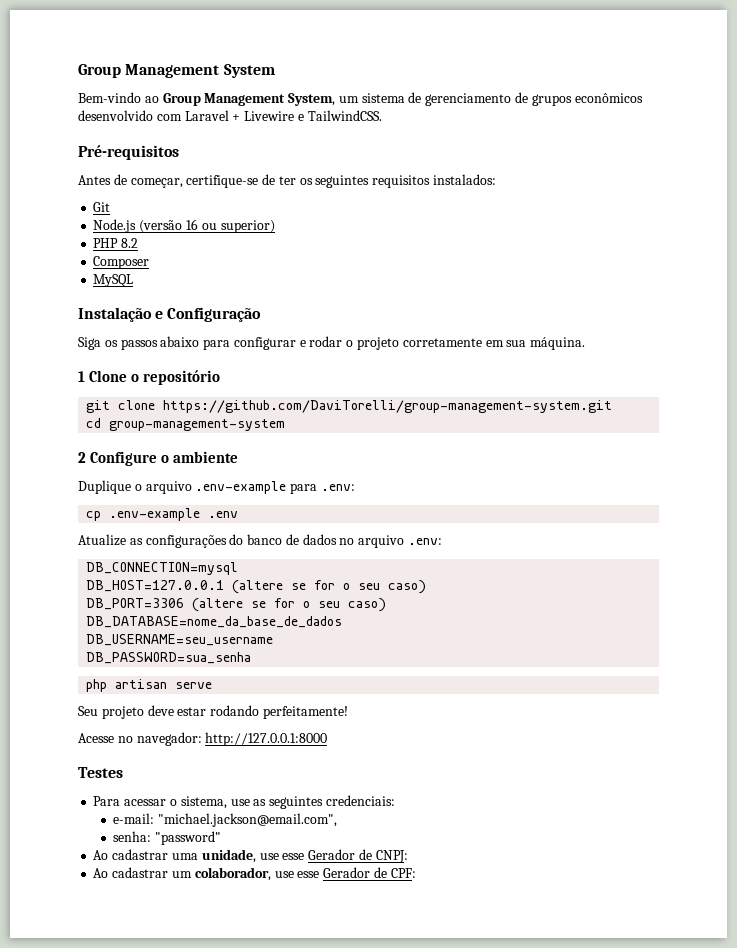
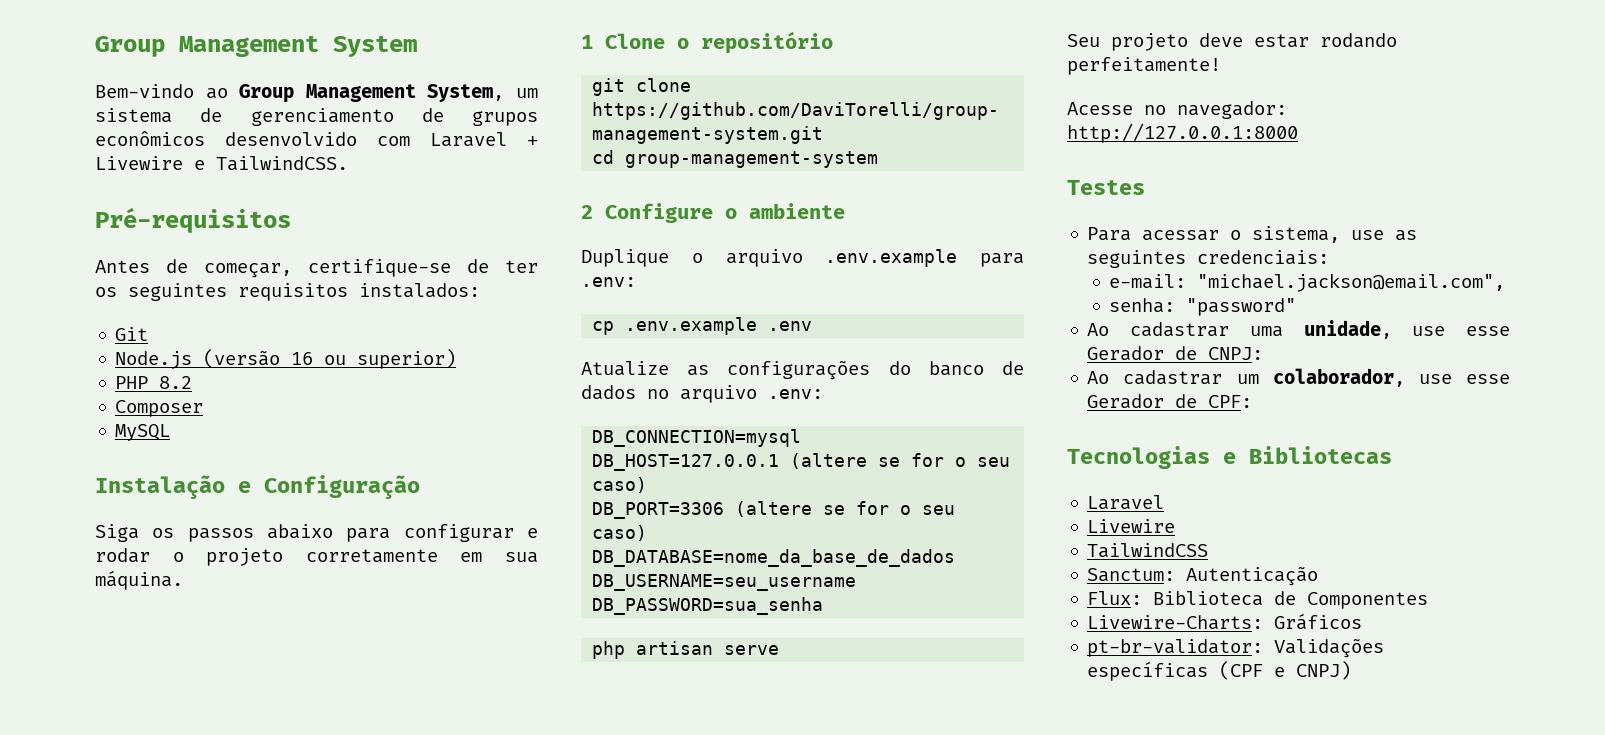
[195,481,287,494] .env-example -> [825,249,958,267] .env.example
[109,508,201,521] .env-example -> [625,317,758,335] .env.example
(416, 873) none -> [1067,446,1392,469] [1087,495,1165,510] [1087,519,1176,533] [1087,543,1209,558] [1087,566,1319,586] [1087,591,1429,609] [1087,613,1363,630] [1087,638,1385,658] [1087,661,1352,681] // Tecnologias e Bibliotecas // Laravel // Livewire // TailwindCSS // Sanctum: Autenticação // Flux: Biblioteca de Componentes // Livewire-Charts: Gráficos // pt-br-validator: Validações específicas (CPF e CNPJ)

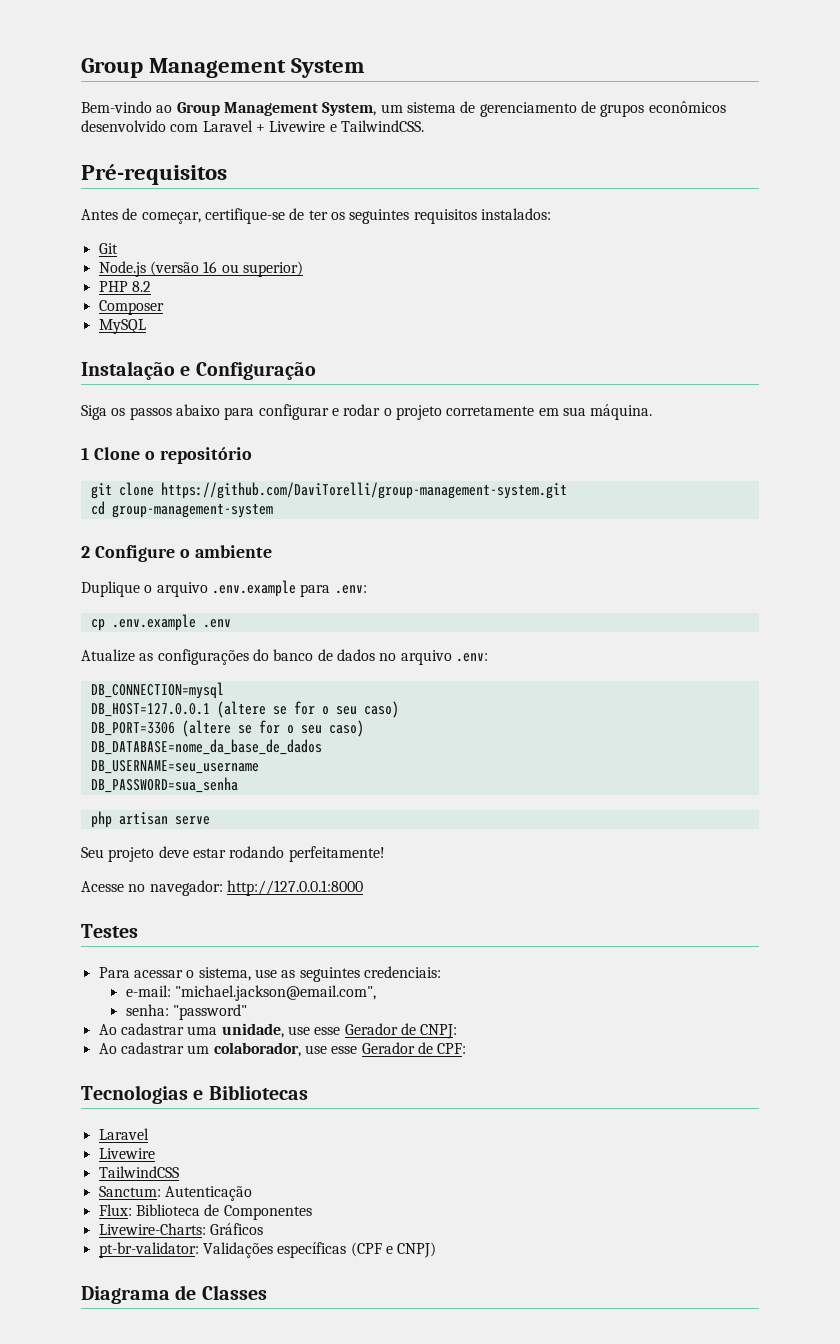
(1352, 670) none -> [81,1285,267,1304] // Diagrama de Classes

